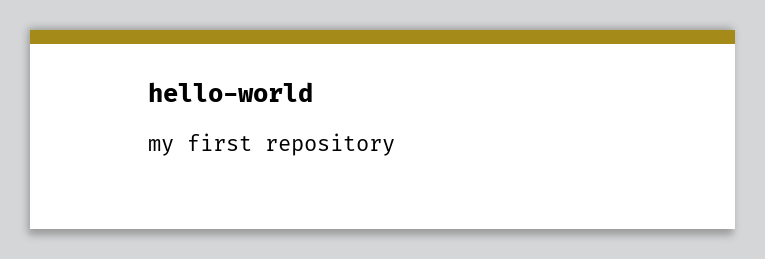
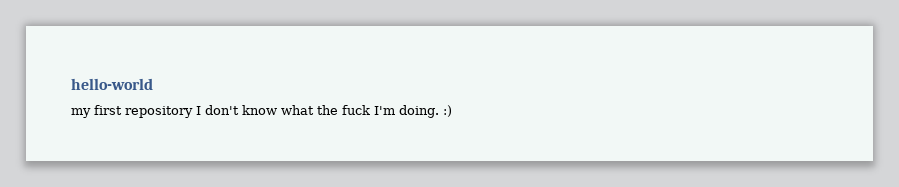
(395, 144) none -> [196,105,452,118] I don't know what the fuck I'm doing. :)

